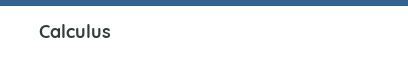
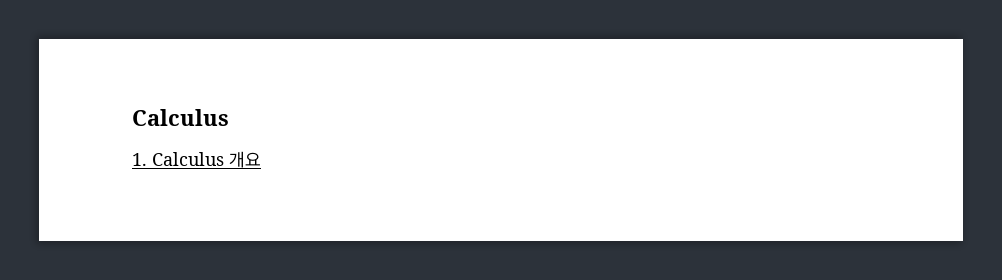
[39,24,111,38] Calculus -> [132,109,229,126] [132,151,261,168] Calculus // 1. Calculus 개요

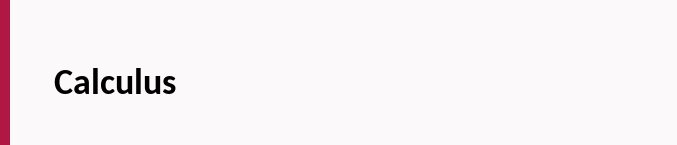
[132,109,229,126] [132,151,261,168] Calculus // 1. Calculus 개요 -> [54,68,176,94] Calculus

